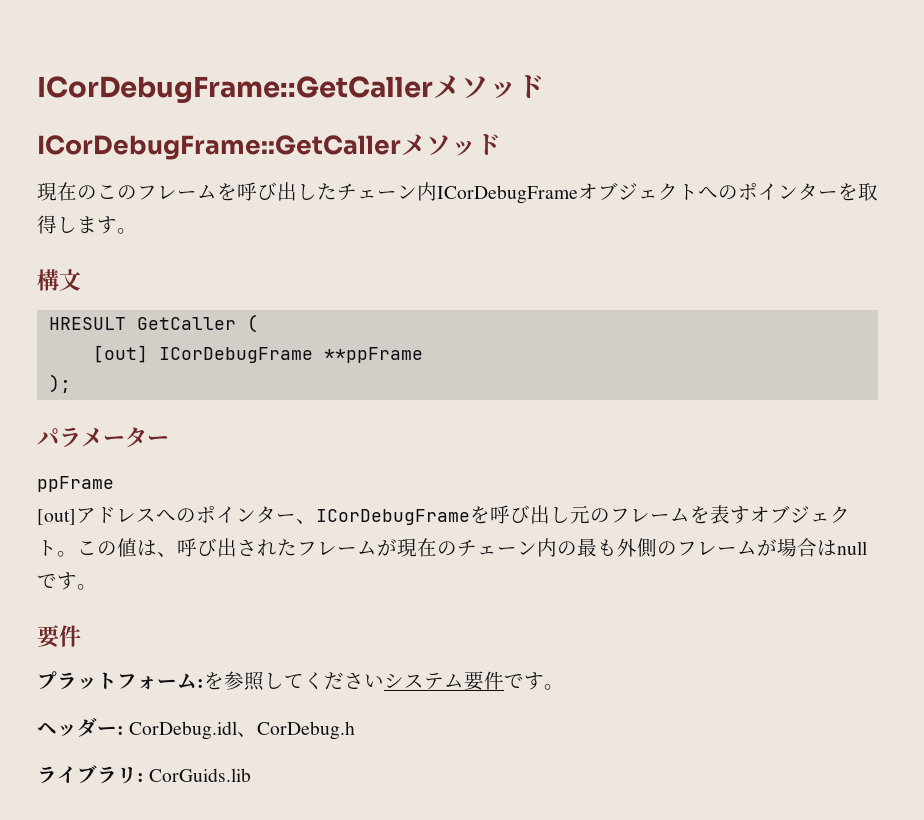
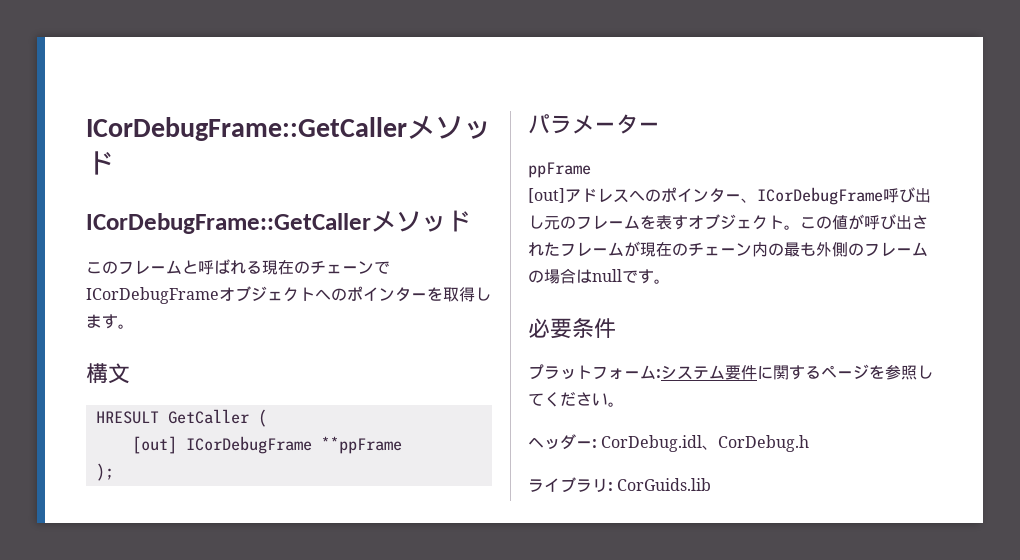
[37,182,97,201] 現在の -> (471, 221) none
[217,182,437,201] を呼び出したチェーン内 -> [182,259,390,275] と呼ばれる現在のチェーンで
[470,506,490,524] を -> (883, 196) none
[137,540,177,557] は、 -> [848,214,864,230] が
[757,539,777,556] が -> [528,270,544,283] の
[37,625,60,648] 要 -> [528,318,594,339] 必要条
(204, 683) none -> [661,364,869,380] システム要件に関するページ
[384,671,544,691] システム要件です -> (608, 399) none

